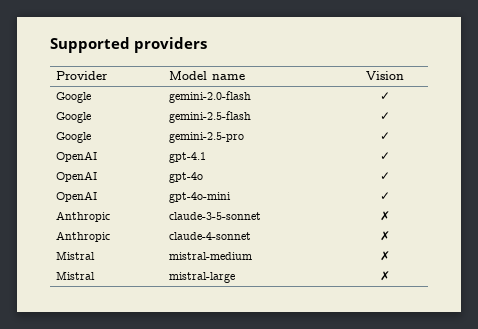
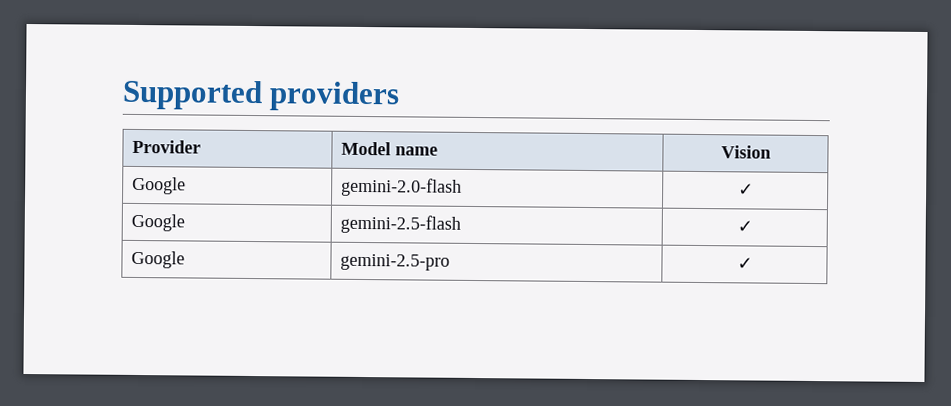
[55,151,97,162] [168,152,206,163] [379,152,390,160] [55,171,97,182] [168,172,203,183] [379,172,390,180] [55,191,97,202] [168,192,231,203] [379,192,390,200] [55,211,110,222] [168,212,261,220] [379,211,390,221] [55,231,110,242] [168,232,251,240] [379,231,390,241] [55,251,95,260] [168,252,252,260] [379,251,390,261] [55,271,95,280] [168,272,235,283] [379,271,390,281] // OpenAI | gpt-4.1 | ✓ // OpenAI | gpt-4o | ✓ // OpenAI | gpt-4o-mini | ✓ // Anthropic | claude-3-5-sonnet | ✗ // Anthropic | claude-4-sonnet | ✗ // Mistral | mistral-medium | ✗ // Mistral | mistral-large | ✗ -> (753, 263) none

